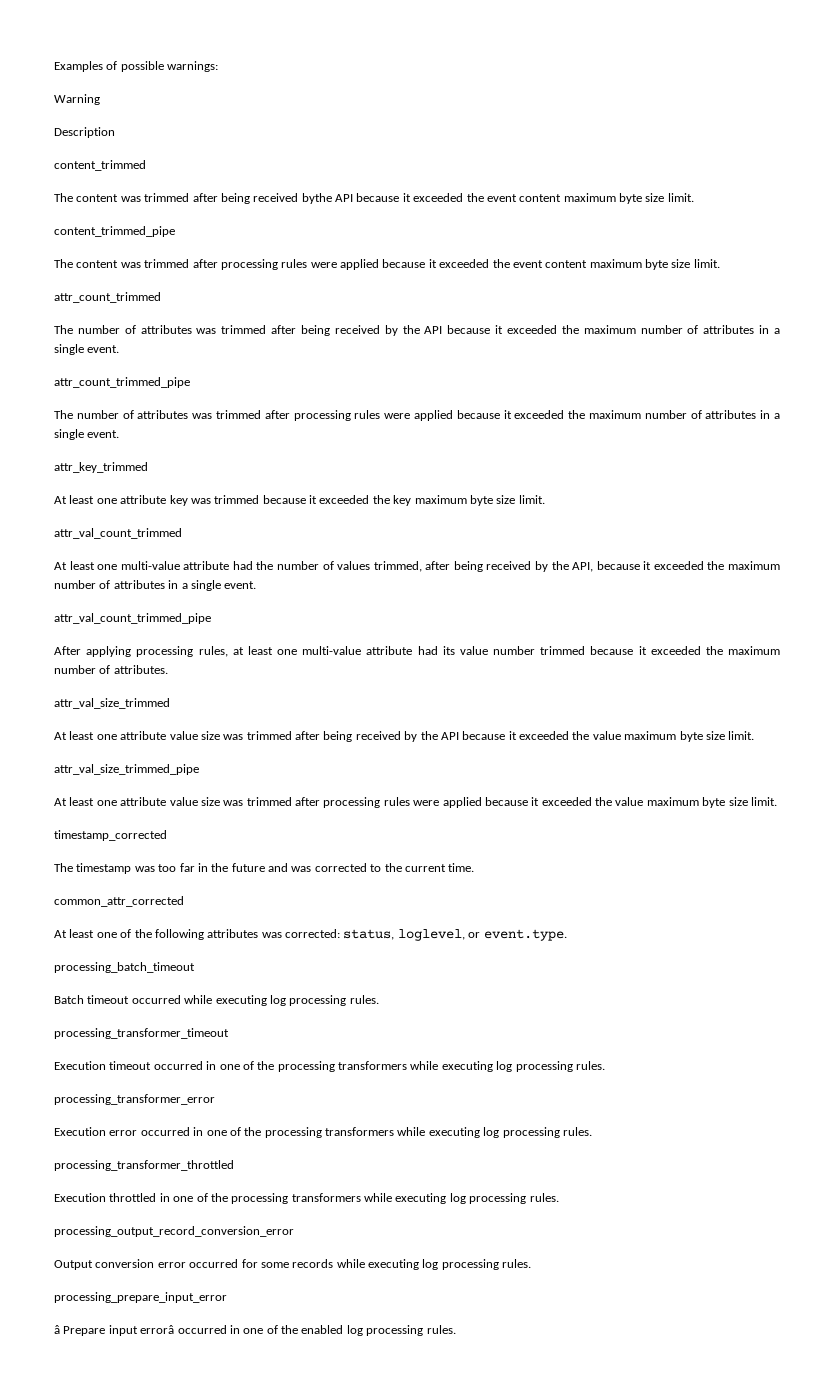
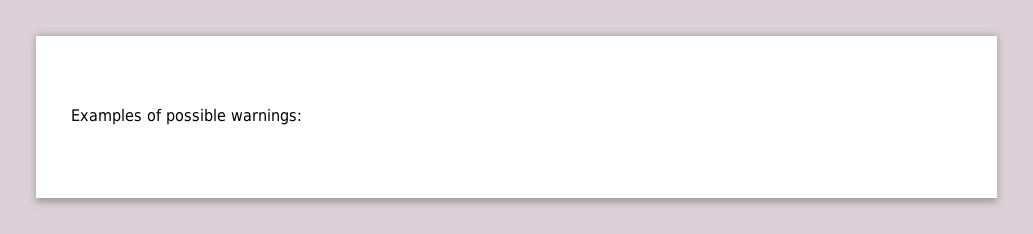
[54,94,100,105] [54,127,115,138] [54,160,146,171] [54,193,694,204] [54,226,175,237] [54,259,720,270] [54,292,161,303] [54,325,780,336] [54,344,120,355] [54,377,190,388] [54,410,780,421] [54,429,120,440] [54,462,148,473] [54,495,545,506] [54,528,182,539] [54,561,780,572] [54,580,257,591] [54,613,211,624] [54,646,780,657] [54,665,168,674] [54,698,170,709] [54,731,755,742] [54,764,199,775] [54,797,777,808] [54,830,167,841] [54,863,475,874] [54,896,184,907] [54,929,567,941] [54,962,195,973] [54,995,379,1006] [54,1028,229,1039] [54,1061,605,1072] [54,1094,215,1105] [54,1127,592,1138] [54,1160,234,1171] [54,1193,559,1204] [54,1226,294,1237] [54,1259,532,1270] [54,1292,227,1303] [54,1325,456,1336] // Warning // Description // content_trimmed // The content was trimmed after being received bythe API because it exceeded the event content maximum byte size limit. // content_trimmed_pipe // The content was trimmed after processing rules were applied because it exceeded the event content maximum byte size limit. // attr_count_trimmed // The number of attributes was trimmed after being received by the API because it exceeded the maximum number of attributes in a single event. // attr_count_trimmed_pipe // The number of attributes was trimmed after processing rules were applied because it exceeded the maximum number of attributes in a single event. // attr_key_trimmed // At least one attribute key was trimmed because it exceeded the key maximum byte size limit. // attr_val_count_trimmed // At least one multi-value attribute had the number of values trimmed, after being received by the API, because it exceeded the maximum number of attributes in a single event. // attr_val_count_trimmed_pipe // After applying processing rules, at least one multi-value attribute had its value number trimmed because it exceeded the maximum number of attributes. // attr_val_size_trimmed // At least one attribute value size was trimmed after being received by the API because it exceeded the value maximum byte size limit. // attr_val_size_trimmed_pipe // At least one attribute value size was trimmed after processing rules were applied because it exceeded the value maximum byte size limit. // timestamp_corrected // The timestamp was too far in the future and was corrected to the current time. // common_attr_corrected // At least one of the following attributes was corrected: status, loglevel, or event.type. // processing_batch_timeout // Batch timeout occurred while executing log processing rules. // processing_transformer_timeout // Execution timeout occurred in one of the processing transformers while executing log processing rules. // processing_transformer_error // Execution error occurred in one of the processing transformers while executing log processing rules. // processing_transformer_throttled // Execution throttled in one of the processing transformers while executing log processing rules. // processing_output_record_conversion_error // Output conversion error occurred for some records while executing log processing rules. // processing_prepare_input_error // â Prepare input errorâ occurred in one of the enabled log processing rules. -> (302, 116) none

